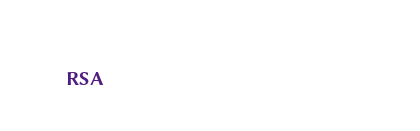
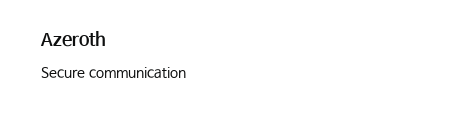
[66,72,104,85] RSA -> [40,31,106,47] [41,67,186,79] Azeroth // Secure communication

